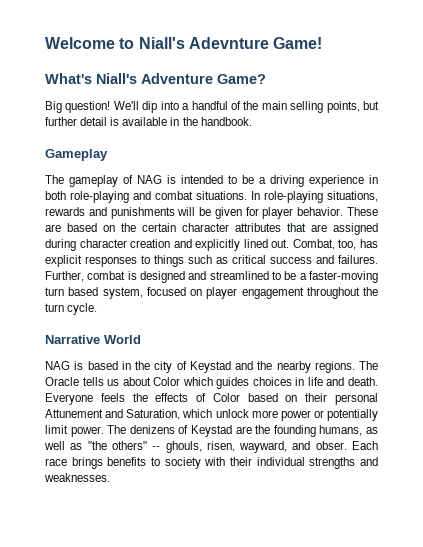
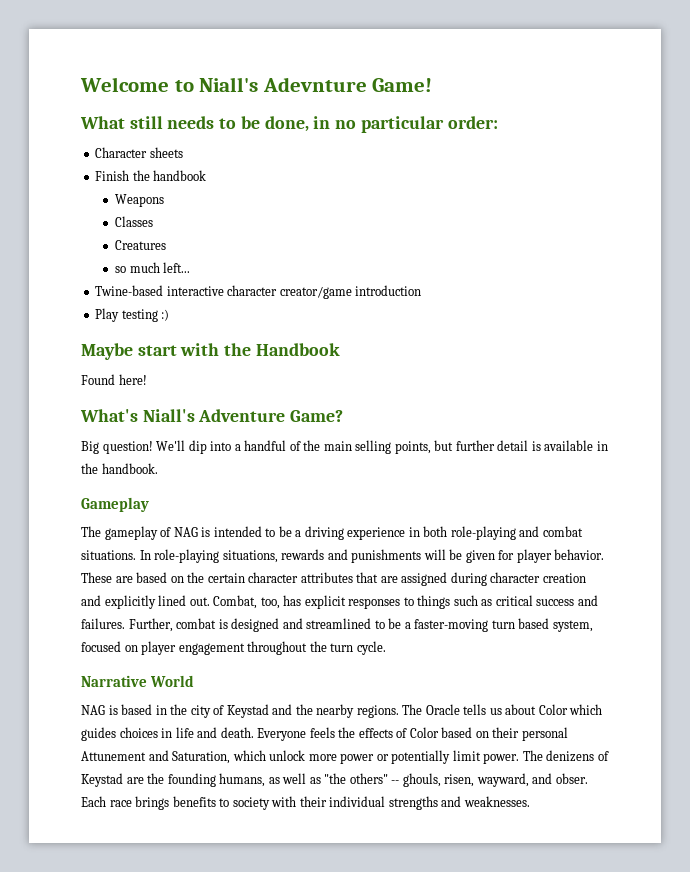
(323, 43) none -> [80,116,498,133] [95,147,183,158] [95,170,207,181] [115,194,165,207] [115,216,154,227] [115,240,167,250] [115,262,191,273] [95,285,422,299] [95,308,170,322] [81,343,340,360] [81,374,147,385] // What still needs to be done, in no particular order: // Character sheets // Finish the handbook // Weapons // Classes // Creatures // so much left... // Twine-based interactive character creator/game introduction // Play testing :) // Maybe start with the Handbook // Found here!

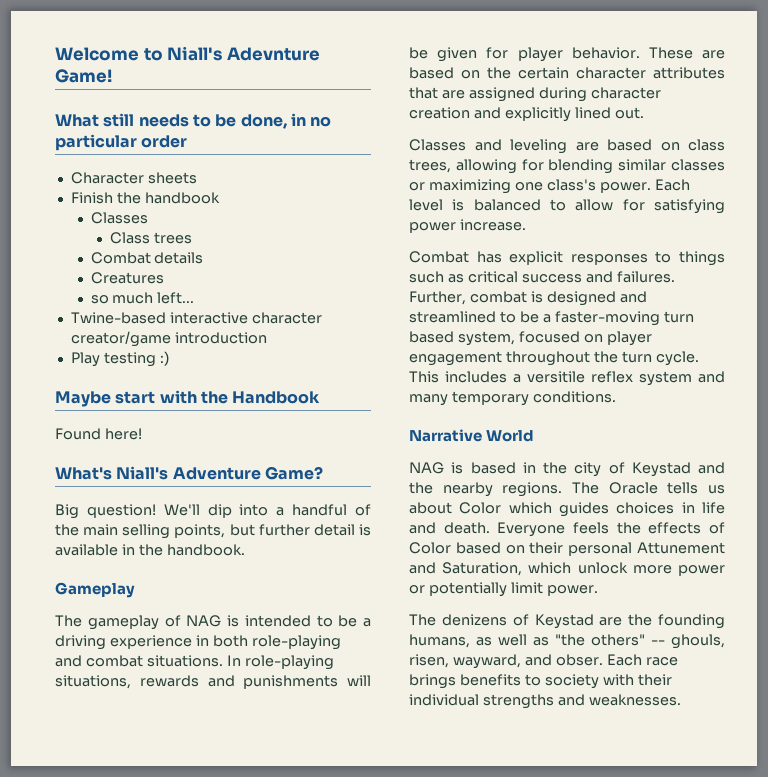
[447,116,498,129] order: -> [141,135,188,148] order
[115,194,165,207] [115,216,154,227] Weapons // Classes -> [90,212,148,224] [110,232,193,244] [90,252,204,264] Classes // Class trees // Combat details
[213,595,280,609] Combat, too, -> [409,139,725,154] [409,159,725,174] [409,179,690,194] [409,199,725,214] [409,219,526,233] [409,251,469,263] // Classes and leveling are based on class trees, allowing for blending similar classes or maximizing one class's power. Each level is balanced to allow for satisfying power increase. // Combat
(386, 648) none -> [409,371,725,386] [409,391,616,406] This includes a versitile reflex system and many temporary conditions.
(520, 758) none -> (598, 590) //

